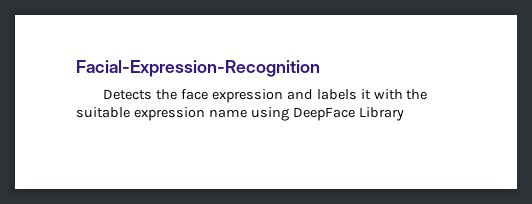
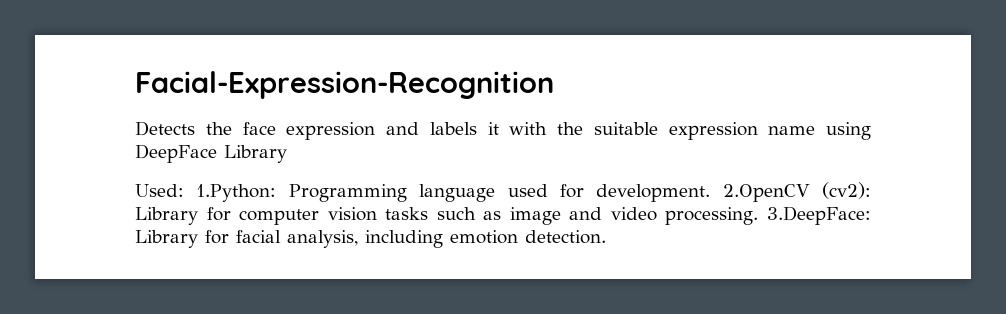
(404, 114) none -> [135,182,871,202] [135,206,871,225] [135,230,606,248] // Used: 1.Python: Programming language used for development. 2.OpenCV (cv2): Library for computer vision tasks such as image and video processing. 3.DeepFace: Library for facial analysis, including emotion detection.

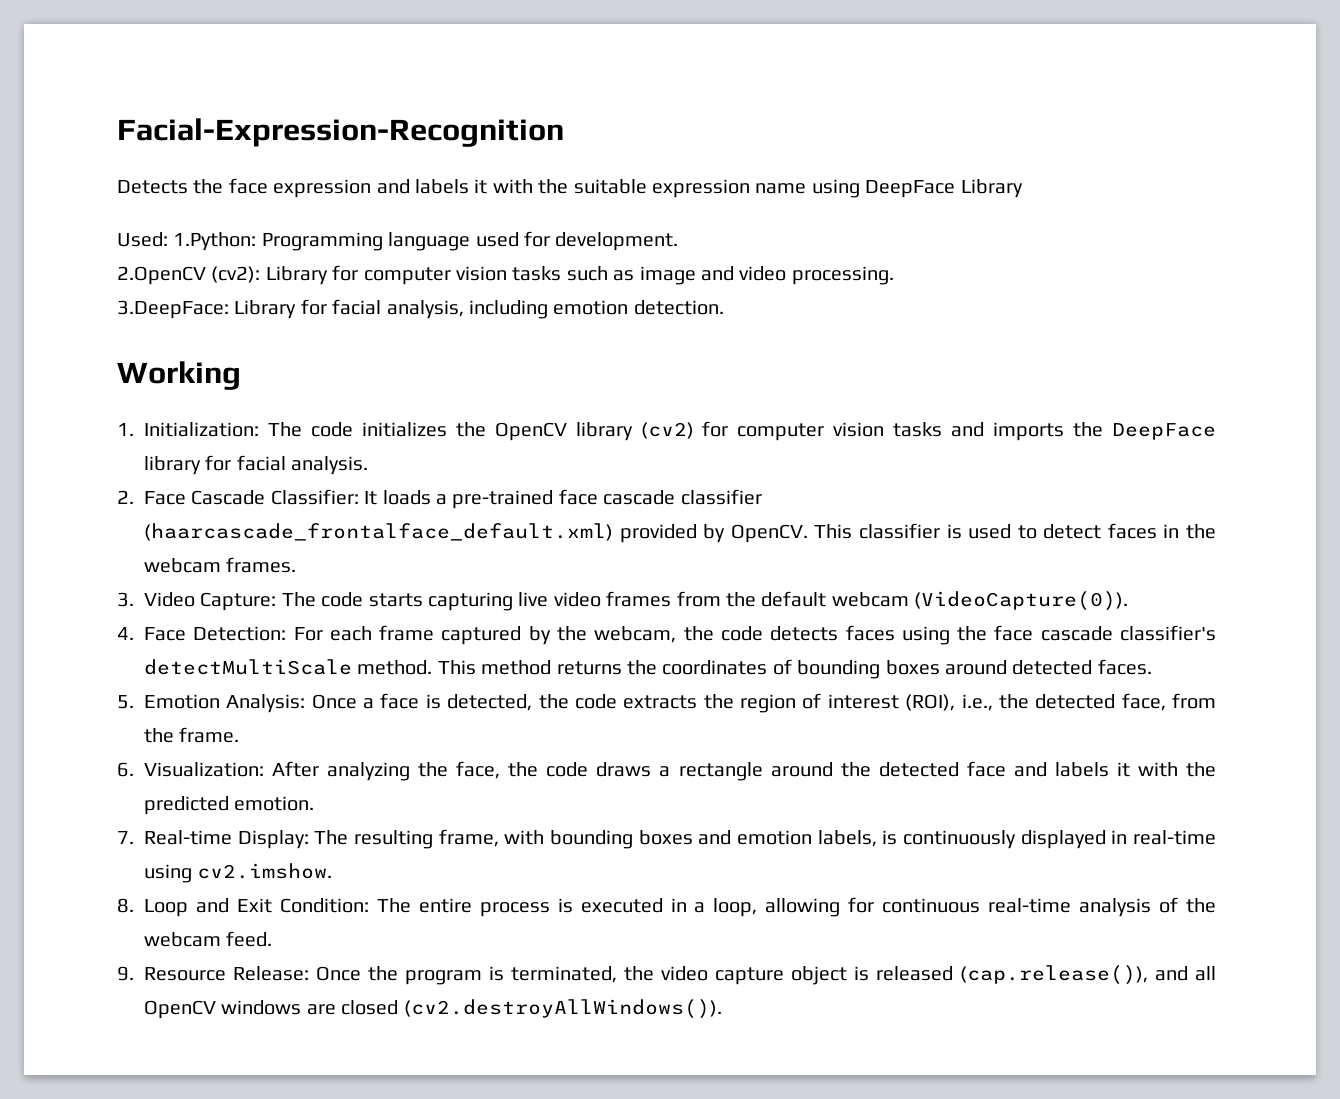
(711, 193) none -> (679, 241) //
(759, 216) none -> (894, 275) //
(606, 237) none -> [117,361,241,390] [117,421,1216,441] [144,455,369,475] [117,489,762,509] [144,523,1216,543] [144,557,297,573] [117,591,1129,611] [117,625,1216,645] [144,659,1152,679] [117,693,1216,713] [144,727,240,743] [117,761,1216,781] [144,796,315,815] [117,829,1216,849] [144,863,333,883] [117,897,1216,917] [144,931,273,947] [117,965,1216,985] [144,999,722,1019] // Working // 1. Initialization: The code initializes the OpenCV library (cv2) for computer vision tasks and imports the DeepFace library for facial analysis. // 2. Face Cascade Classifier: It loads a pre-trained face cascade classifier (haarcascade_frontalface_default.xml) provided by OpenCV. This classifier is used to detect faces in the webcam frames. // 3. Video Capture: The code starts capturing live video frames from the default webcam (VideoCapture(0)). // 4. Face Detection: For each frame captured by the webcam, the code detects faces using the face cascade classifier's detectMultiScale method. This method returns the coordinates of bounding boxes around detected faces. // 5. Emotion Analysis: Once a face is detected, the code extracts the region of interest (ROI), i.e., the detected face, from the frame. // 6. Visualization: After analyzing the face, the code draws a rectangle around the detected face and labels it with the predicted emotion. // 7. Real-time Display: The resulting frame, with bounding boxes and emotion labels, is continuously displayed in real-time using cv2.imshow. // 8. Loop and Exit Condition: The entire process is executed in a loop, allowing for continuous real-time analysis of the webcam feed. // 9. Resource Release: Once the program is terminated, the video capture object is released (cap.release()), and all OpenCV windows are closed (cv2.destroyAllWindows()).

